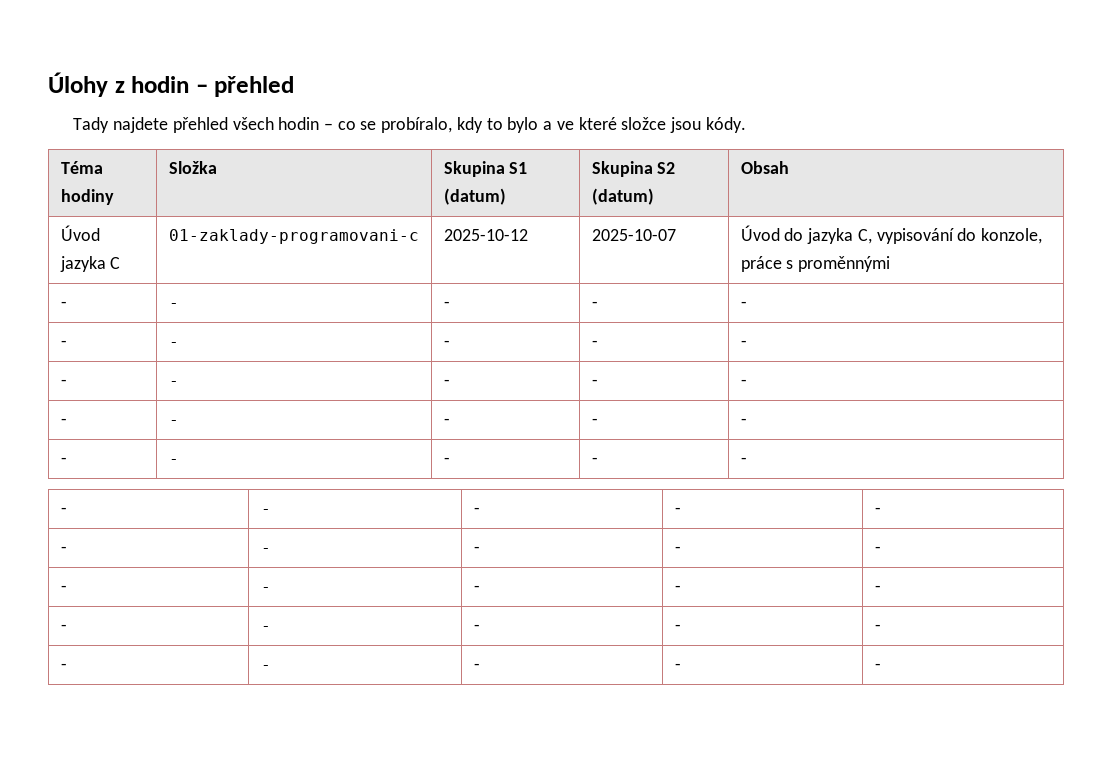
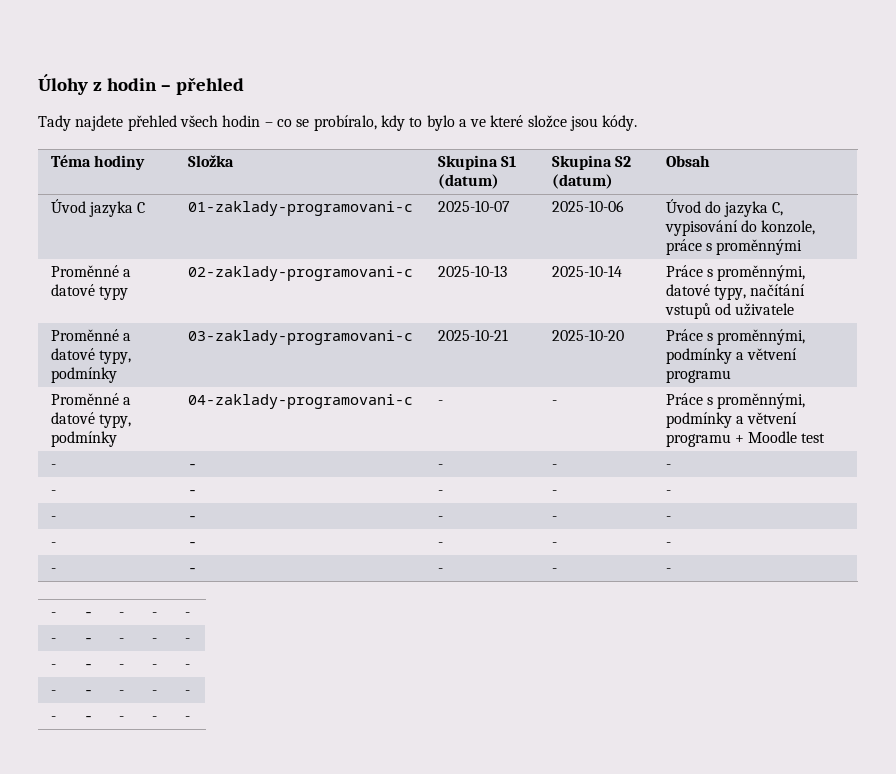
[443,229,528,241] [591,229,676,241] 2025-10-12 | 2025-10-07 -> [437,200,510,212] [551,200,624,212] 2025-10-07 | 2025-10-06
(891, 264) none -> [50,265,131,277] [50,284,128,300] [187,266,413,281] [437,265,507,277] [551,265,622,277] [665,265,806,281] [665,284,806,300] [664,303,795,319] [50,329,131,341] [50,348,131,364] [50,367,117,383] [187,330,413,345] [437,329,508,341] [551,329,624,341] [665,329,806,345] [665,348,798,364] [665,370,731,383] [50,393,131,405] [50,412,131,428] [50,431,117,447] [187,394,413,409] [437,400,443,405] [551,400,557,405] [665,393,806,409] [665,412,798,428] [665,431,826,447] // Proměnné a datové typy | 02-zaklady-programovani-c | 2025-10-13 | 2025-10-14 | Práce s proměnnými, datové typy, načítání vstupů od uživatele // Proměnné a datové typy, podmínky | 03-zaklady-programovani-c | 2025-10-21 | 2025-10-20 | Práce s proměnnými, podmínky a větvení programu // Proměnné a datové typy, podmínky | 04-zaklady-programovani-c | - | - | Práce s proměnnými, podmínky a větvení programu + Moodle test

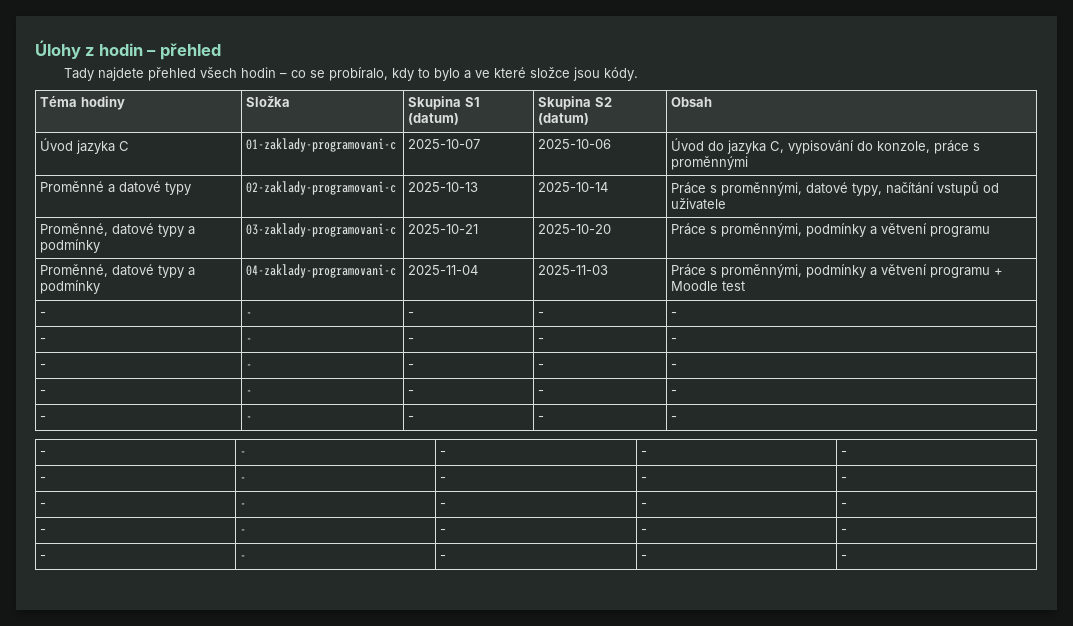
[50,329,131,341] [50,348,131,364] Proměnné a datové typy, -> [40,223,196,237] Proměnné, datové typy a
[50,393,131,405] [50,412,131,428] Proměnné a datové typy, -> [40,264,196,278] Proměnné, datové typy a
[437,400,443,405] [551,400,557,405] - | - -> [408,265,479,275] [538,265,609,275] 2025-11-04 | 2025-11-03

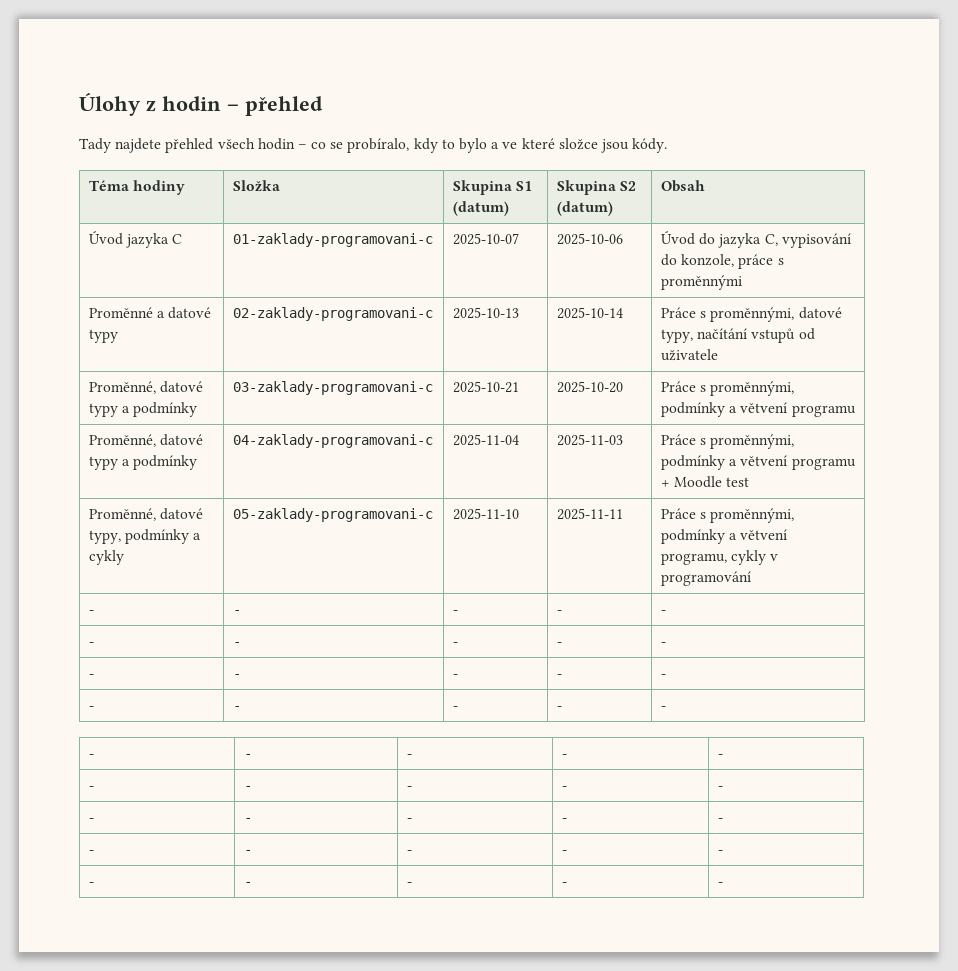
[40,312,47,317] [246,312,253,317] [408,312,415,317] [538,312,545,317] [671,312,678,317] - | - | - | - | - -> [88,508,204,521] [88,529,202,544] [88,550,124,565] [232,508,433,522] [452,508,519,520] [556,508,623,520] [660,508,795,523] [660,529,788,544] [660,550,779,565] [660,571,751,586] Proměnné, datové typy, podmínky a cykly | 05-zaklady-programovani-c | 2025-11-10 | 2025-11-11 | Práce s proměnnými, podmínky a větvení programu, cykly v programování

